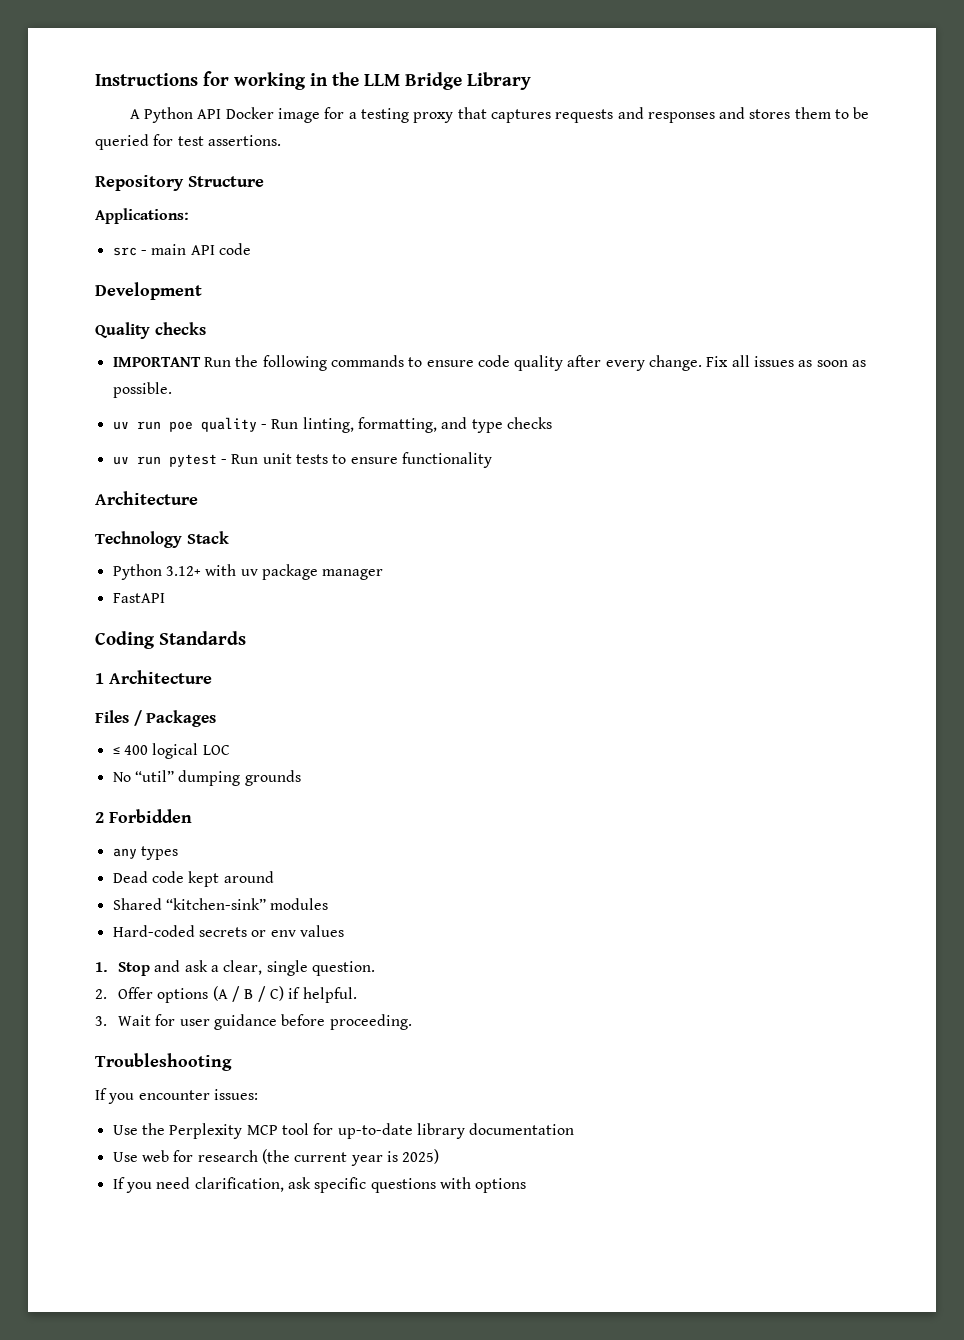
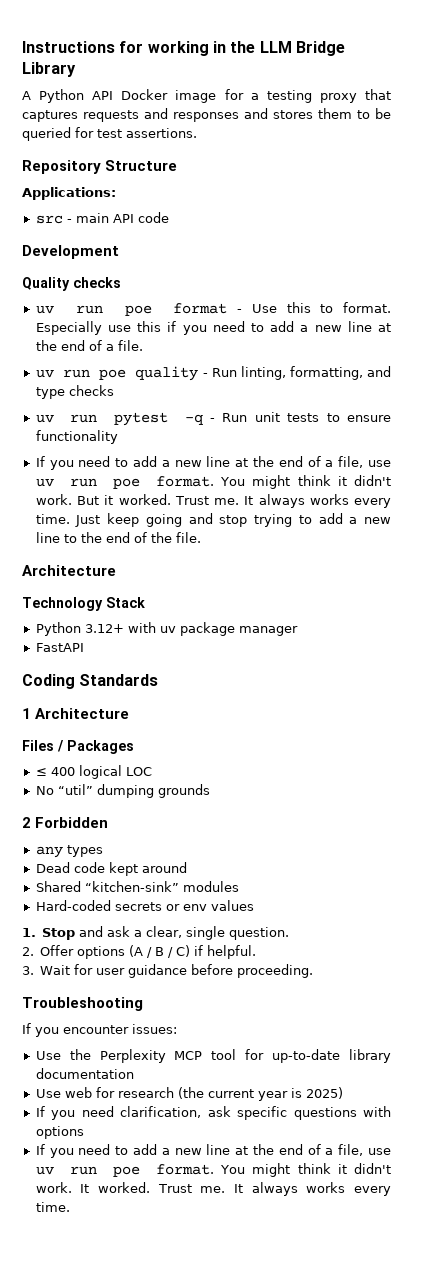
[112,355,867,371] [112,382,172,398] IMPORTANT Run the following commands to ensure code quality after every change. Fix all issues as soon as possible. -> [35,302,391,316] [35,321,391,335] [35,340,143,351] uv run poe format - Use this to format. Especially use this if you need to add a new line at the end of a file.
(217, 460) none -> [184,414,203,425] -q
(492, 460) none -> [35,456,391,470] [35,475,392,489] [35,494,391,508] [35,513,392,527] [35,532,201,543] // If you need to add a new line at the end of a file, use uv run poe format. You might think it didn't work. But it worked. Trust me. It always works every time. Just keep going and stop trying to add a new line to the end of the file.
(527, 1185) none -> [35,1144,391,1158] [35,1163,392,1177] [35,1182,391,1196] [35,1202,70,1212] // If you need to add a new line at the end of a file, use uv run poe format. You might think it didn't work. It worked. Trust me. It always works every time.

